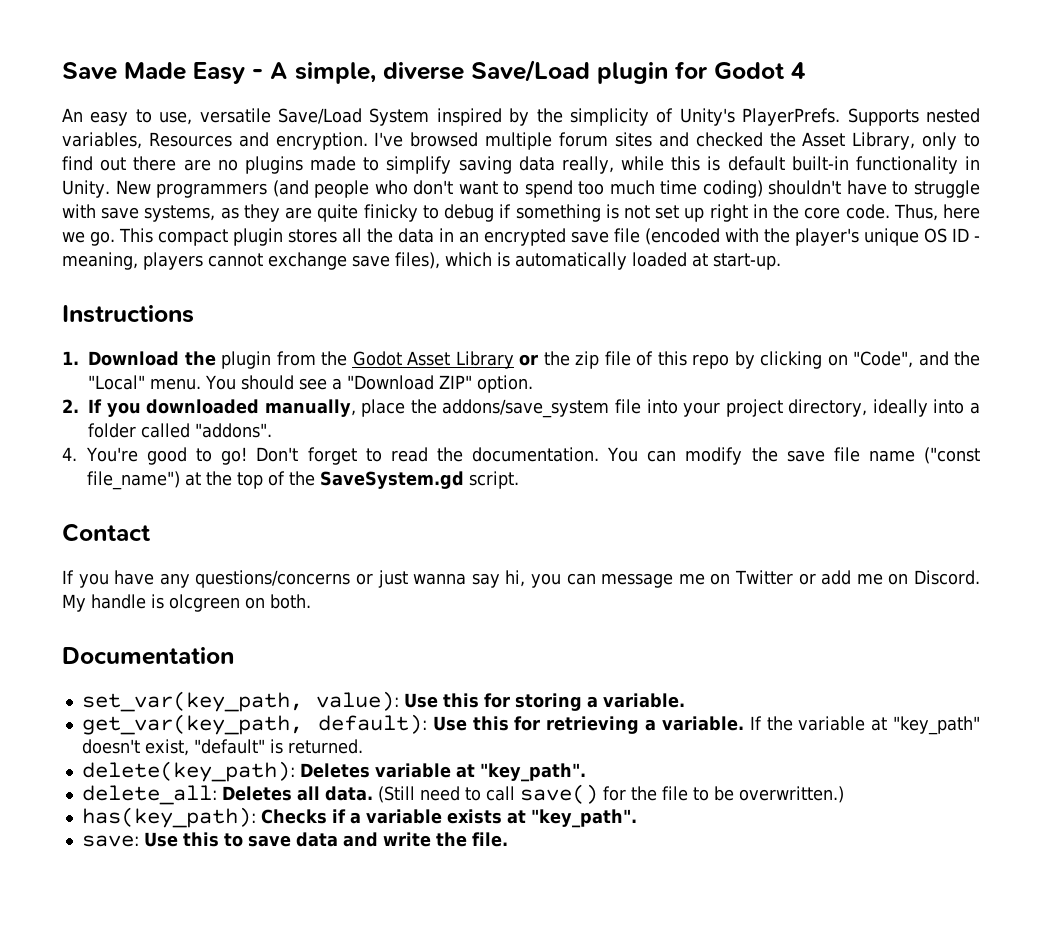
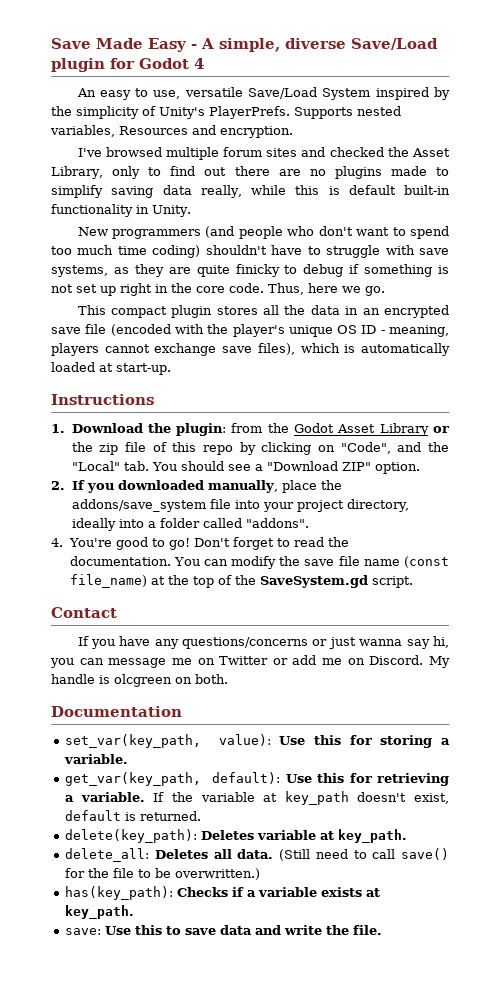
(368, 141) none -> (293, 132) //
(110, 189) none -> (191, 211) //
(115, 238) none -> (385, 291) //
[221,351,271,369] plugin -> [176,423,227,436] plugin:
[150,378,201,390] menu. -> [123,461,149,471] tab.
[923,447,980,464] [86,471,180,490] ("const file_name") -> [404,556,449,568] [69,574,147,588] (const file_name)
[893,716,981,735] "key_path" -> [284,791,349,805] key_path
[193,739,265,754] "default" -> [65,810,122,821] default
[479,763,586,782] "key_path". -> [338,829,408,843] key_path.
[530,809,637,828] "key_path". -> [65,905,135,919] key_path.

